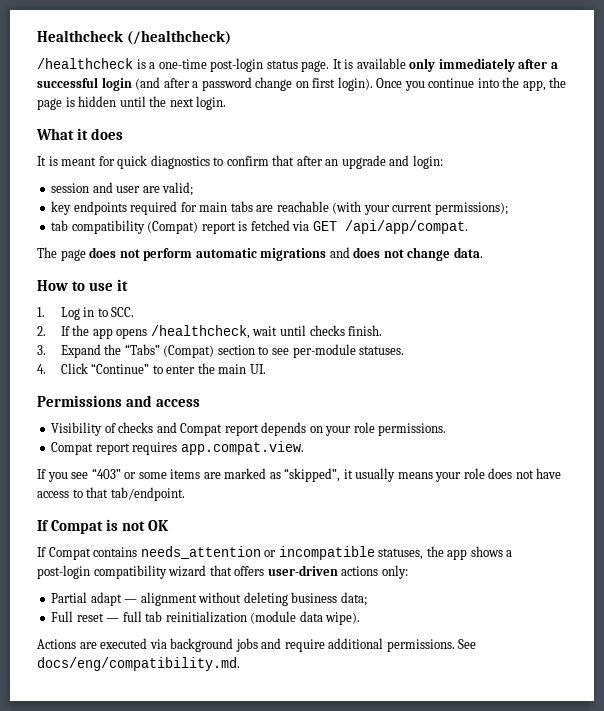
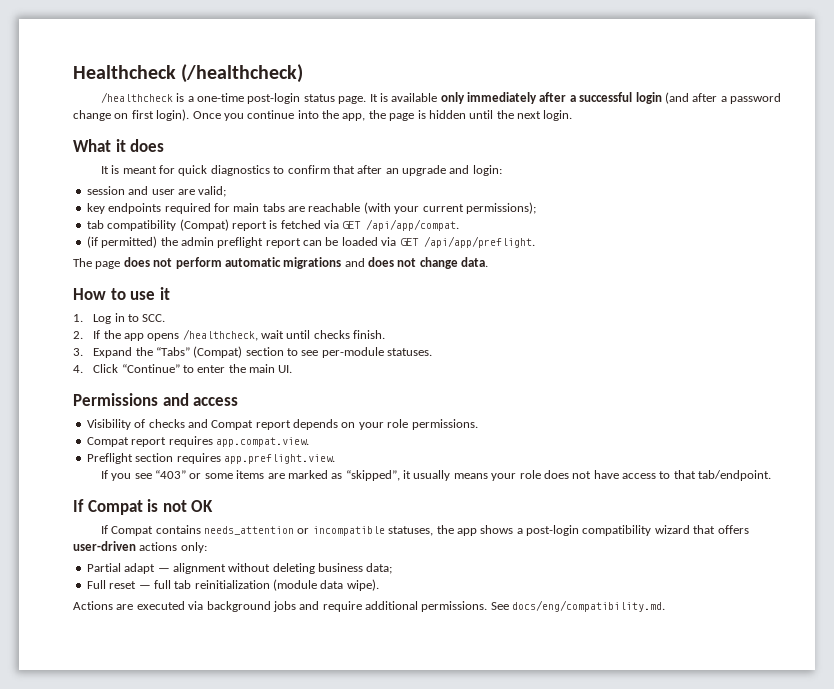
(468, 227) none -> [86,236,535,248] // (if permitted) the admin preflight report can be loaded via GET /api/app/preflight.
(304, 448) none -> [86,453,335,464] // Preflight section requires app.preflight.view.

